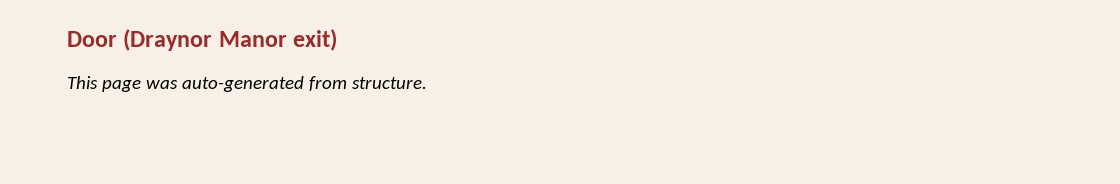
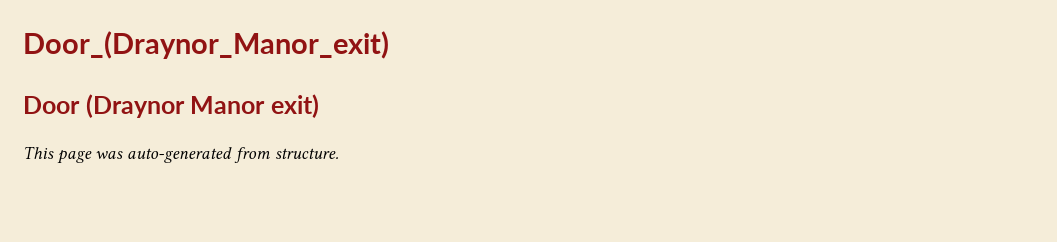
(67, 39) none -> [23,31,389,59] Door_(Draynor_Manor_exit) //

